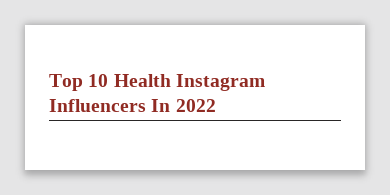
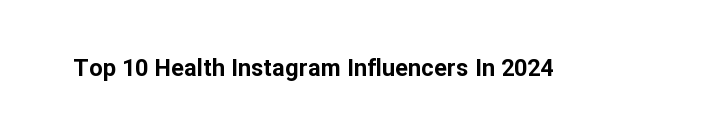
[175,99,216,112] 2022 -> [501,59,554,76] 2024

